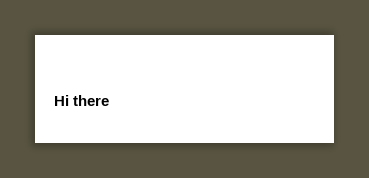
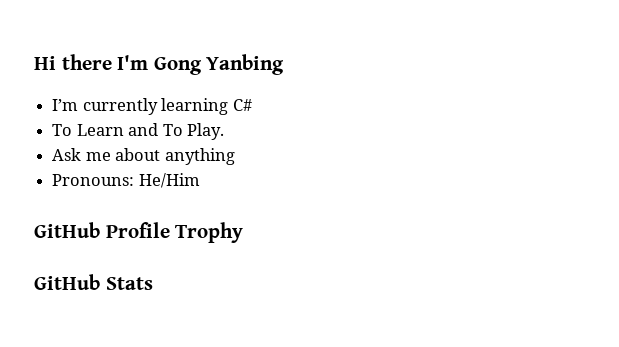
(110, 100) none -> [117,54,285,75] [52,98,252,115] [52,123,224,140] [52,148,235,165] [52,173,200,188] [34,222,244,243] [34,274,153,290] I'm Gong Yanbing // I’m currently learning C# // To Learn and To Play. // Ask me about anything // Pronouns: He/Him // GitHub Profile Trophy // GitHub Stats

